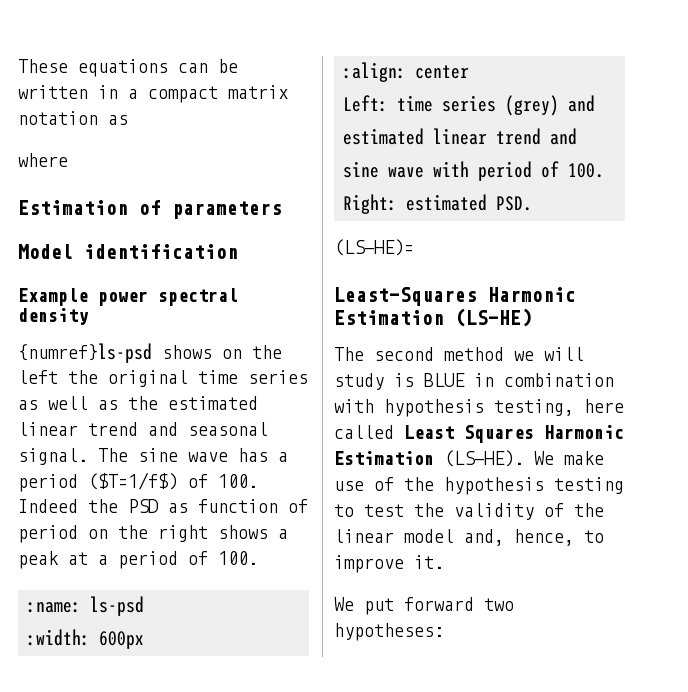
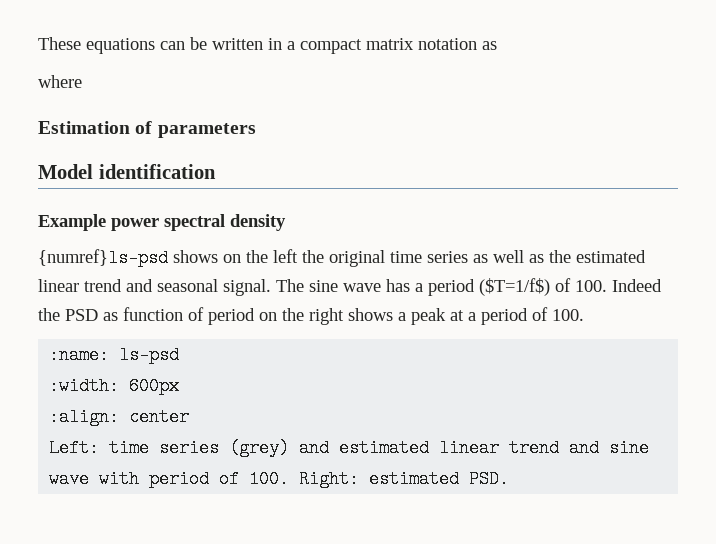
[334,239,414,256] [334,287,576,306] [334,308,532,327] [334,347,584,361] [334,373,614,390] [334,399,624,417] [334,425,624,443] [334,450,604,467] [334,477,624,495] [334,503,604,520] [334,529,604,546] [334,555,444,573] [334,597,514,615] [334,623,444,641] // (LS-HE)= // Least-Squares Harmonic Estimation (LS-HE) // The second method we will study is BLUE in combination with hypothesis testing, here called Least Squares Harmonic Estimation (LS-HE). We make use of the hypothesis testing to test the validity of the linear model and, hence, to improve it. // We put forward two hypotheses: -> (510, 479) none

